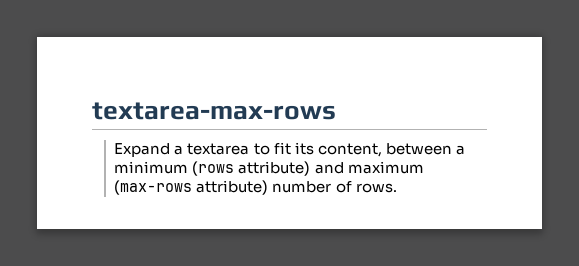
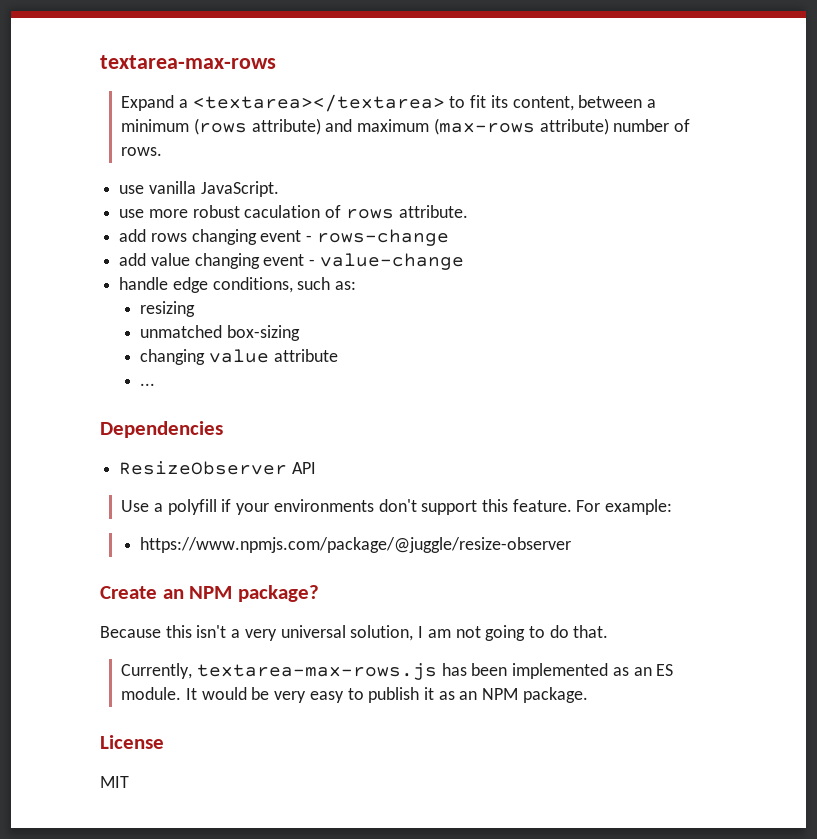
[187,143,250,155] textarea -> [192,94,445,112] <textarea></textarea>
(397, 188) none -> [119,181,279,197] [119,205,468,219] [119,229,449,246] [119,253,464,270] [119,277,357,293] [140,301,196,317] [140,325,301,341] [140,349,338,365] [140,383,156,386] [100,421,223,438] [119,461,316,475] [121,499,673,515] [140,537,572,553] [100,585,319,602] [100,625,609,641] [121,663,674,680] [121,687,588,703] [100,735,164,749] [100,776,129,788] // use vanilla JavaScript. // use more robust caculation of rows attribute. // add rows changing event - rows-change // add value changing event - value-change // handle edge conditions, such as: // resizing // unmatched box-sizing // changing value attribute // ... // Dependencies // ResizeObserver API // Use a polyfill if your environments don't support this feature. For example: // https://www.npmjs.com/package/@juggle/resize-observer // Create an NPM package? // Because this isn't a very universal solution, I am not going to do that. // Currently, textarea-max-rows.js has been implemented as an ES module. It would be very easy to publish it as an NPM package. // License // MIT

